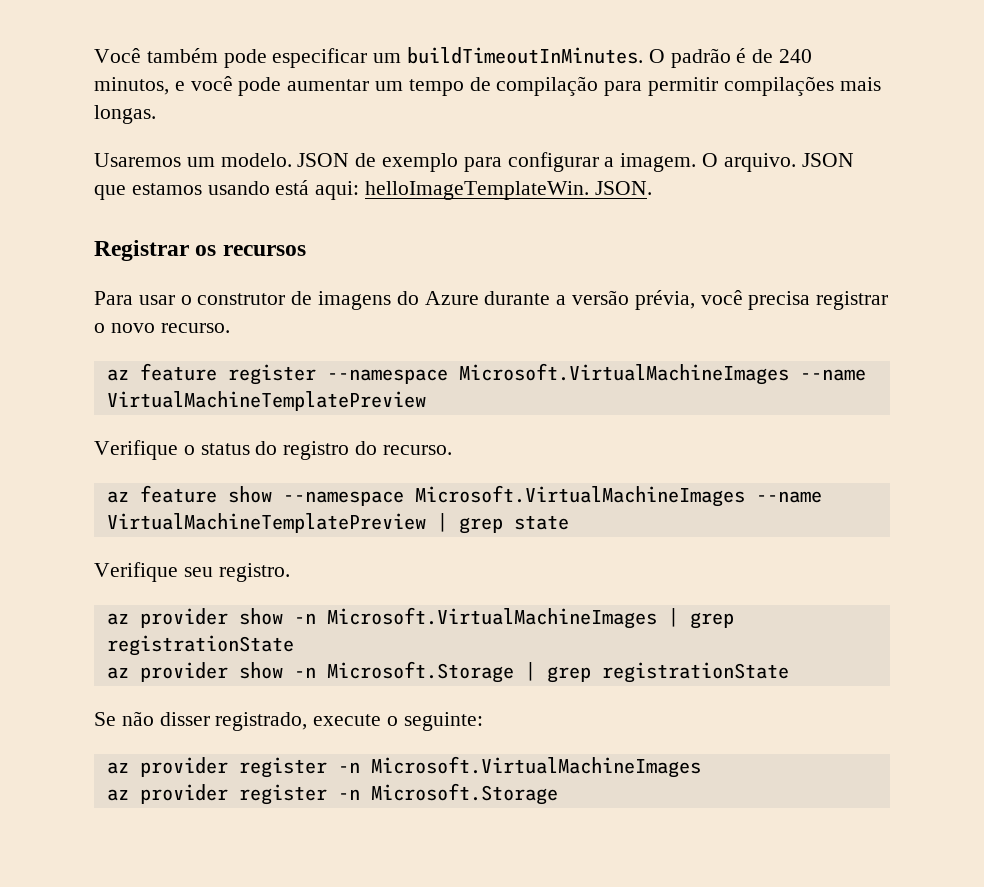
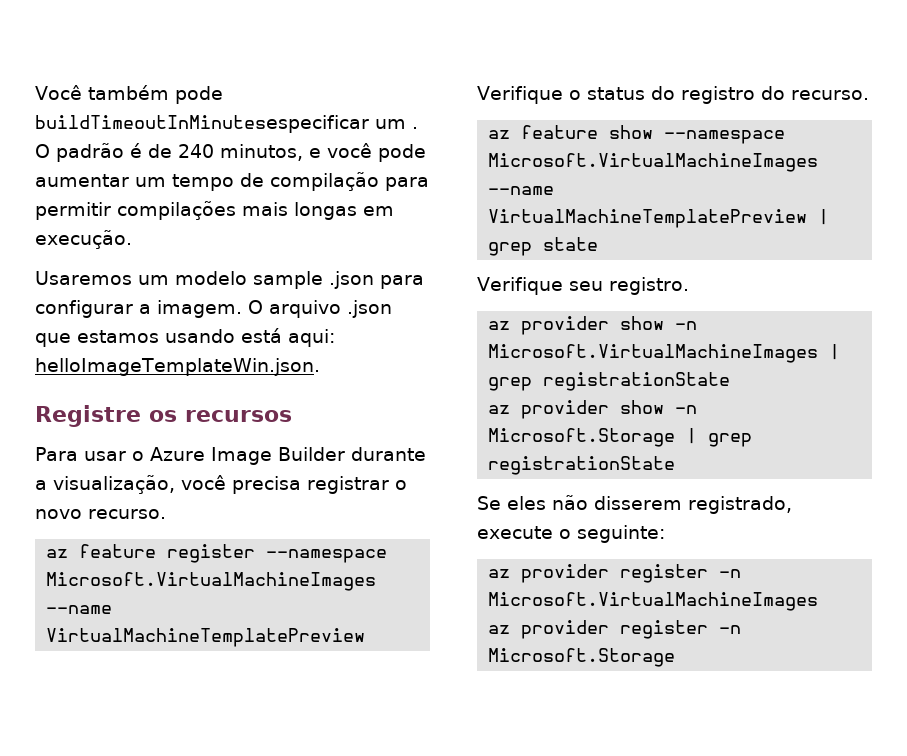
[272,47,644,68] especificar um buildTimeoutInMinutes. -> [35,115,418,133] buildTimeoutInMinutesespecificar um .
[94,105,156,124] longas. -> [294,202,394,220] [35,230,132,249] longas em execução.
[220,153,459,172] modelo. JSON de exemplo -> [175,271,374,289] modelo sample .json
[723,153,854,172] arquivo. JSON -> [269,300,392,318] arquivo .json
[365,181,652,200] [94,240,189,261] helloImageTemplateWin. JSON. // Registrar -> [35,358,320,376] [35,405,141,427] helloImageTemplateWin.json. // Registre
[197,290,695,310] construtor de imagens do Azure durante a versão prévia, -> [149,447,426,465] [35,475,175,494] Azure Image Builder durante a visualização,
[121,711,210,726] não disser -> [507,495,682,510] eles não disserem

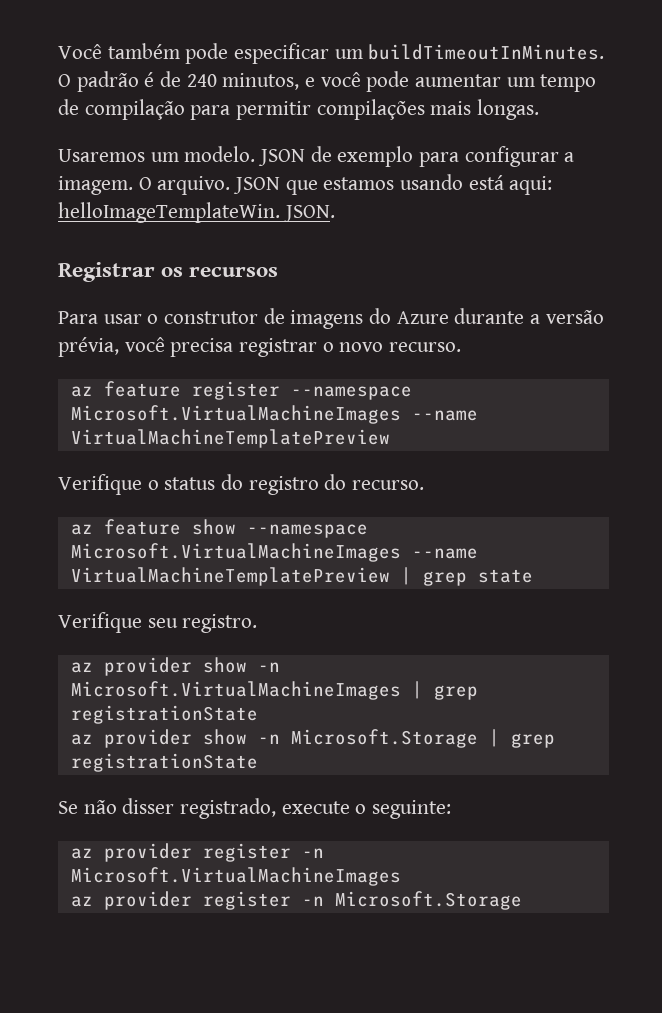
[35,115,418,133] buildTimeoutInMinutesespecificar um . -> [234,43,605,64] especificar um buildTimeoutInMinutes.
[294,202,394,220] [35,230,132,249] longas em execução. -> [477,99,540,120] longas.
[175,271,374,289] modelo sample .json -> [184,146,414,167] modelo. JSON de exemplo
[269,300,392,318] arquivo .json -> [157,176,281,195] arquivo. JSON
[35,358,320,376] [35,405,141,427] helloImageTemplateWin.json. // Registre -> [58,202,335,223] [58,262,155,282] helloImageTemplateWin. JSON. // Registrar
[149,447,426,465] [35,475,175,494] Azure Image Builder durante a visualização, -> [164,308,604,329] [58,337,119,357] construtor de imagens do Azure durante a versão prévia,
[507,495,682,510] eles não disserem -> [83,798,175,814] não disser

